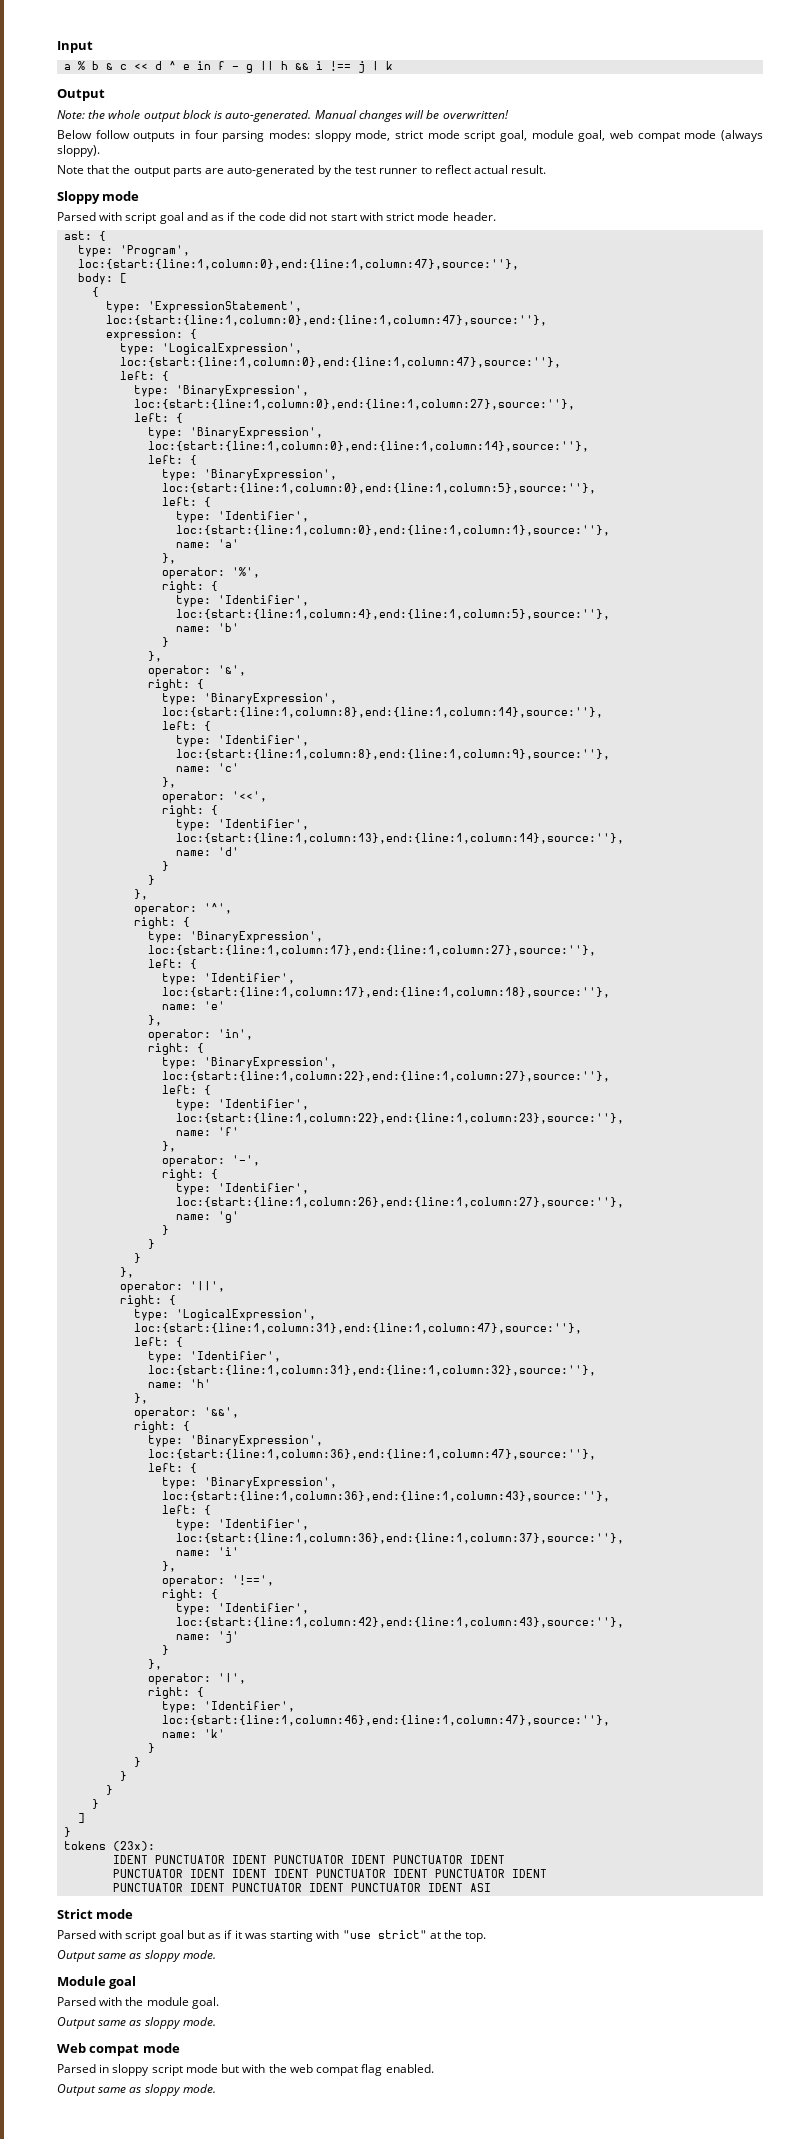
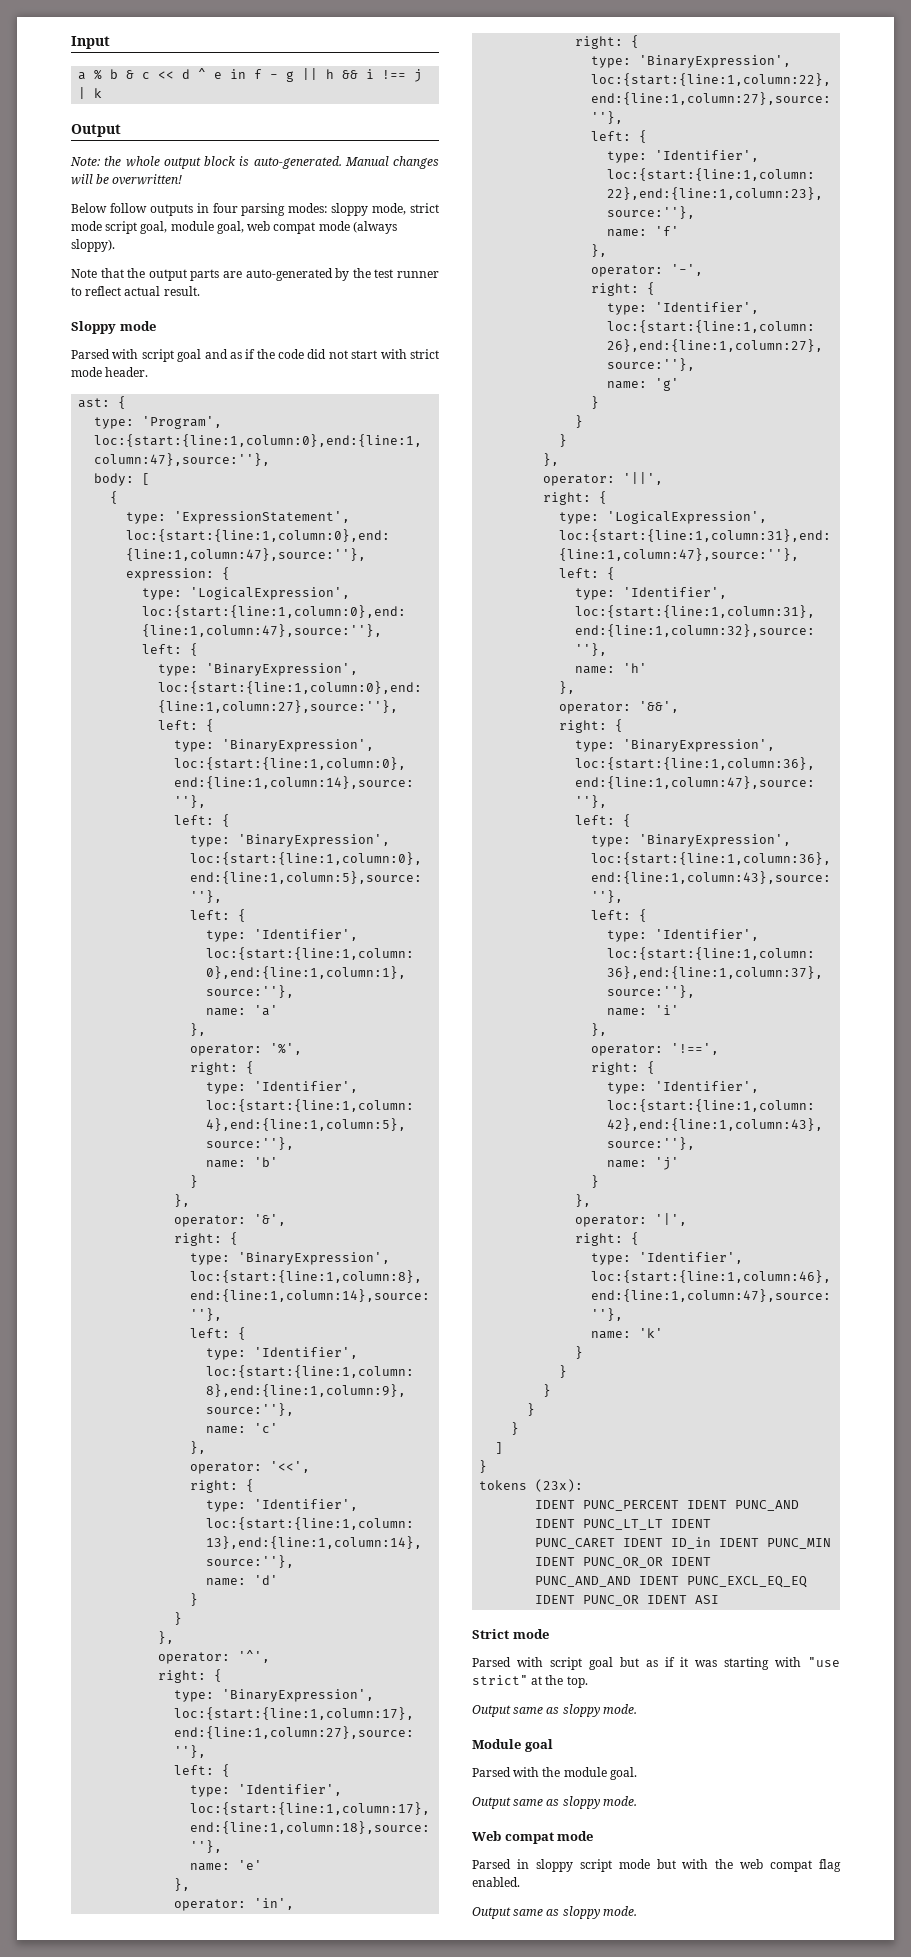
[155,1855,506,1864] [113,1869,548,1878] [113,1883,422,1892] PUNCTUATOR IDENT PUNCTUATOR IDENT PUNCTUATOR IDENT // PUNCTUATOR IDENT IDENT IDENT PUNCTUATOR IDENT PUNCTUATOR IDENT // PUNCTUATOR IDENT PUNCTUATOR IDENT PUNCTUATOR -> [583,1500,800,1511] [535,1519,712,1530] [535,1537,832,1549] [535,1557,712,1568] [535,1576,808,1588] [535,1595,640,1606] PUNC_PERCENT IDENT PUNC_AND IDENT PUNC_LT_LT IDENT // PUNC_CARET IDENT ID_in IDENT PUNC_MIN IDENT PUNC_OR_OR IDENT // PUNC_AND_AND IDENT PUNC_EXCL_EQ_EQ IDENT PUNC_OR

